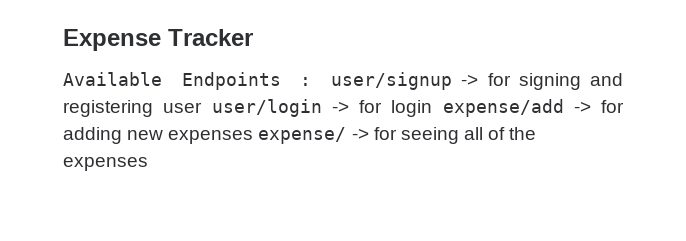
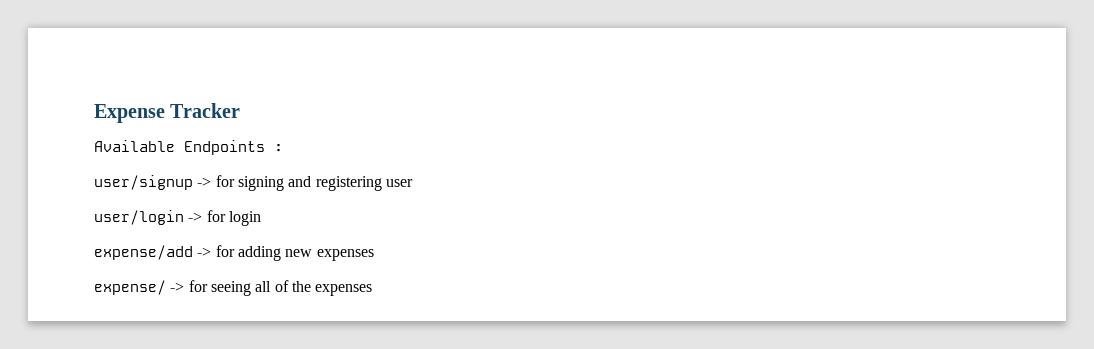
(312, 81) none -> (283, 148) //
(203, 107) none -> (413, 183) //
(433, 108) none -> (261, 218) //
(254, 137) none -> (374, 255) //

